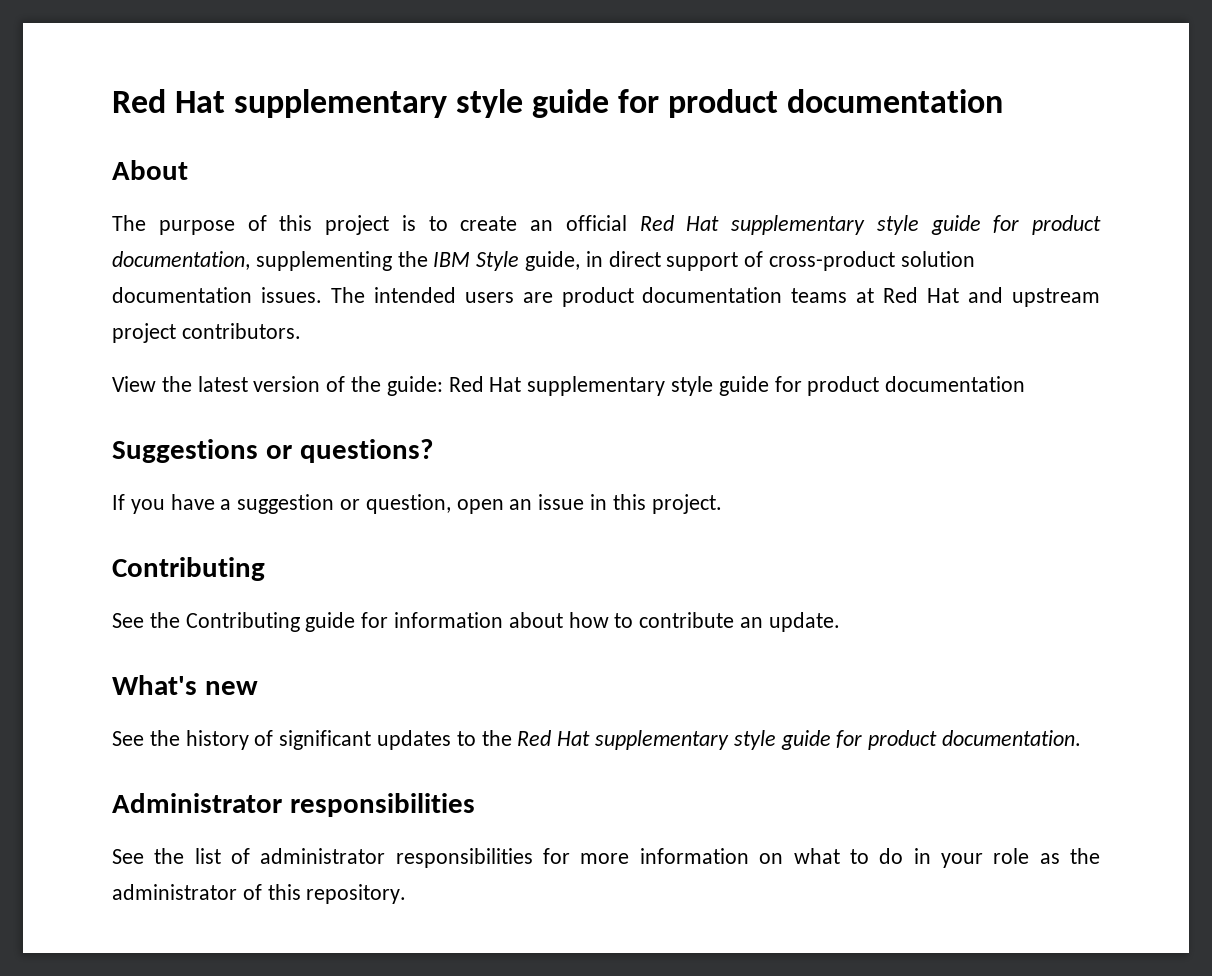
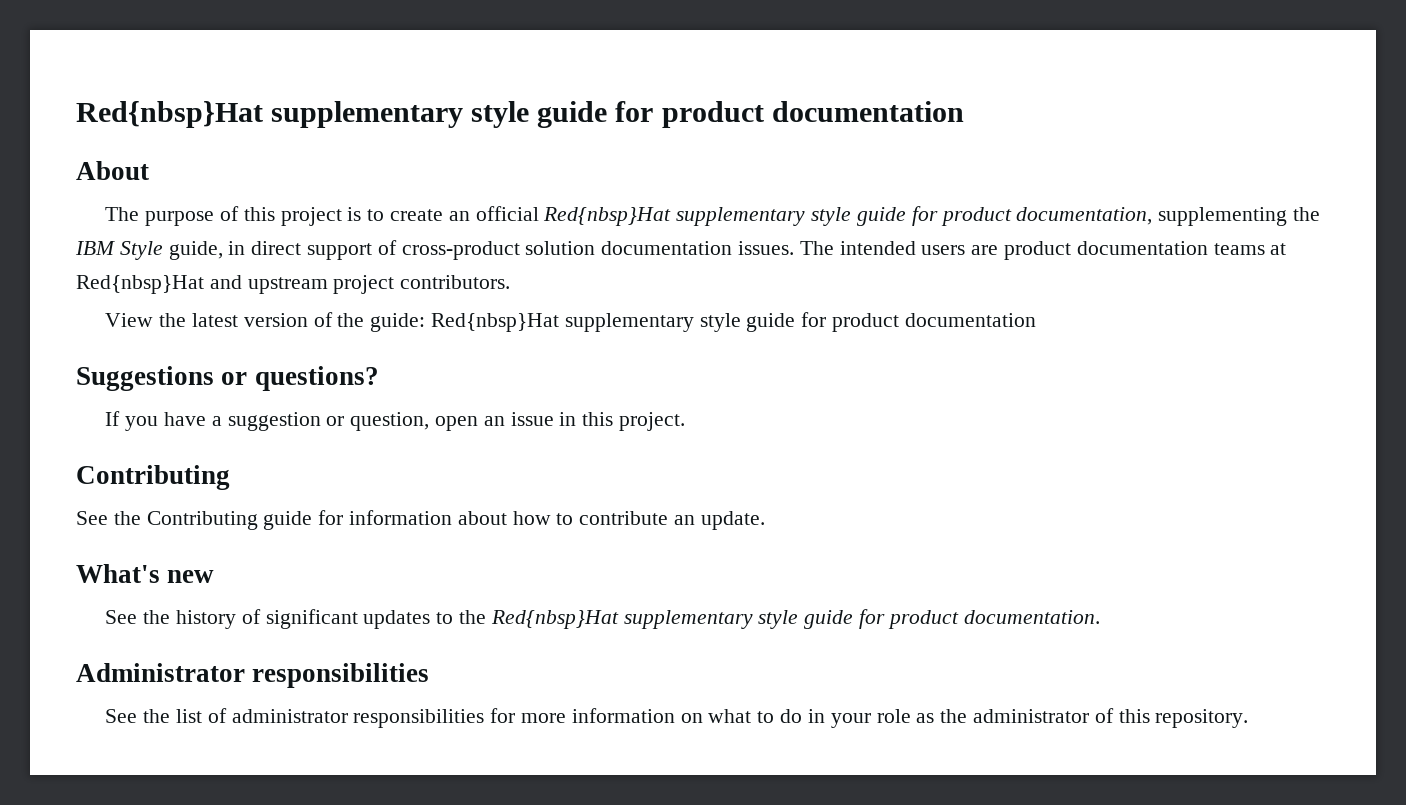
[112,89,226,113] Red Hat -> [76,101,263,128] Red{nbsp}Hat
[639,215,720,231] Red Hat -> [543,207,672,226] Red{nbsp}Hat
[883,287,960,303] Red Hat -> [76,275,204,294] Red{nbsp}Hat
[448,376,522,392] Red Hat -> [431,313,560,332] Red{nbsp}Hat
[517,730,591,746] Red Hat -> [490,610,619,629] Red{nbsp}Hat

